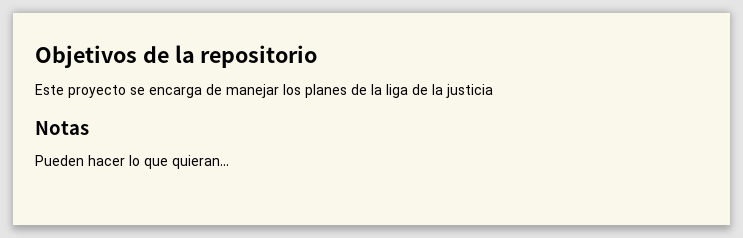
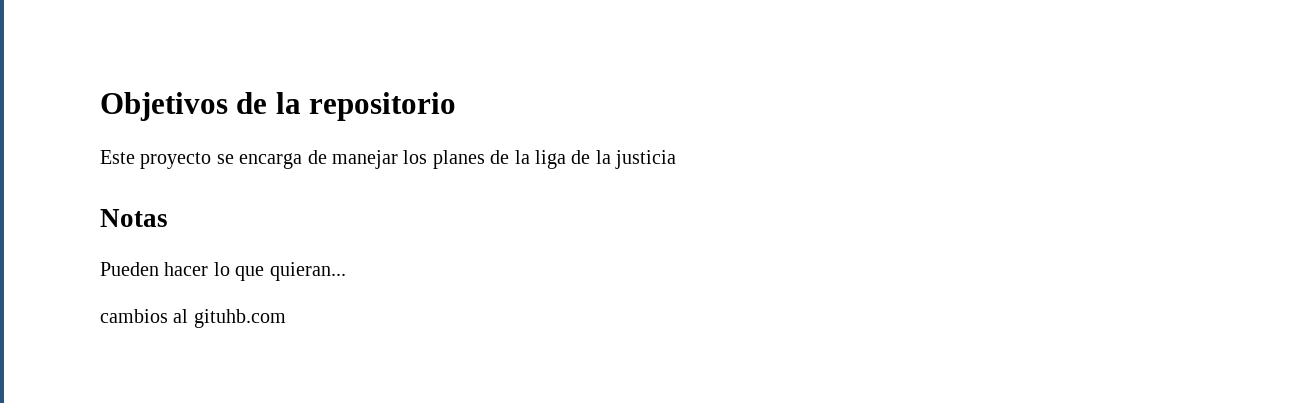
(229, 162) none -> [100,309,286,328] // cambios al gituhb.com

